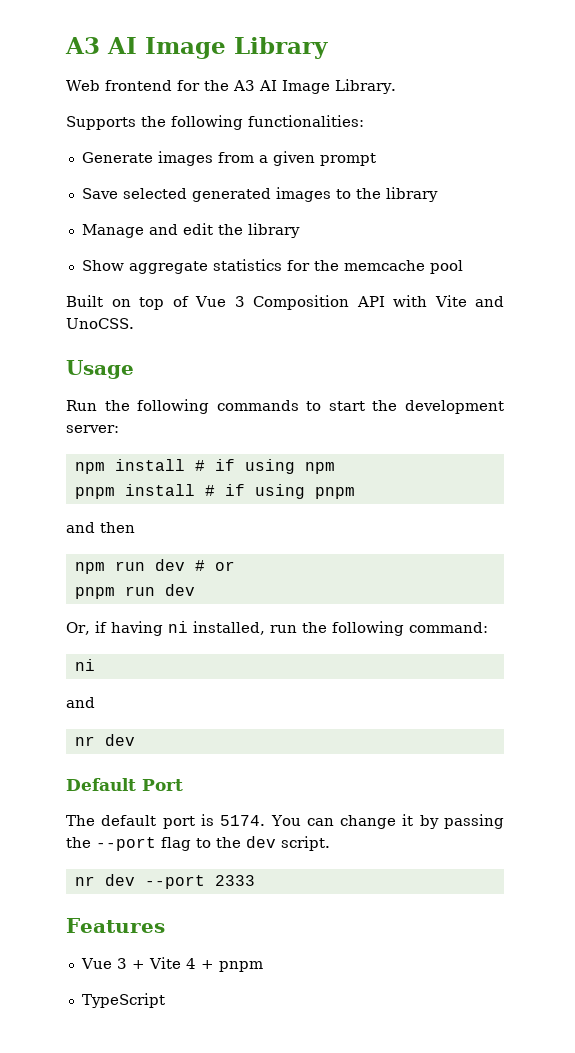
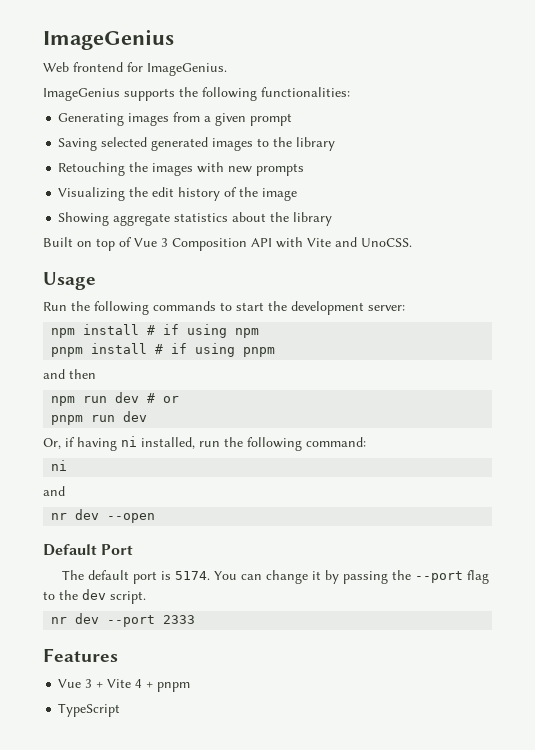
[65,37,328,59] A3 AI Image Library -> [43,29,174,50] ImageGenius
[203,79,396,94] [66,116,136,130] the A3 AI Image Library. // Supports -> [147,63,227,76] [43,88,175,101] ImageGenius. // ImageGenius supports
[81,152,153,163] Generate -> [58,113,125,126] Generating
[81,188,118,199] Save -> [58,138,98,151] Saving
[81,223,300,238] [81,259,463,274] Manage and edit the library // Show aggregate statistics for the memcache pool -> [58,162,305,176] [58,187,298,201] [58,212,333,226] Retouching the images with new prompts // Visualizing the edit history of the image // Showing aggregate statistics about the library
(135, 740) none -> [107,513,156,523] --open

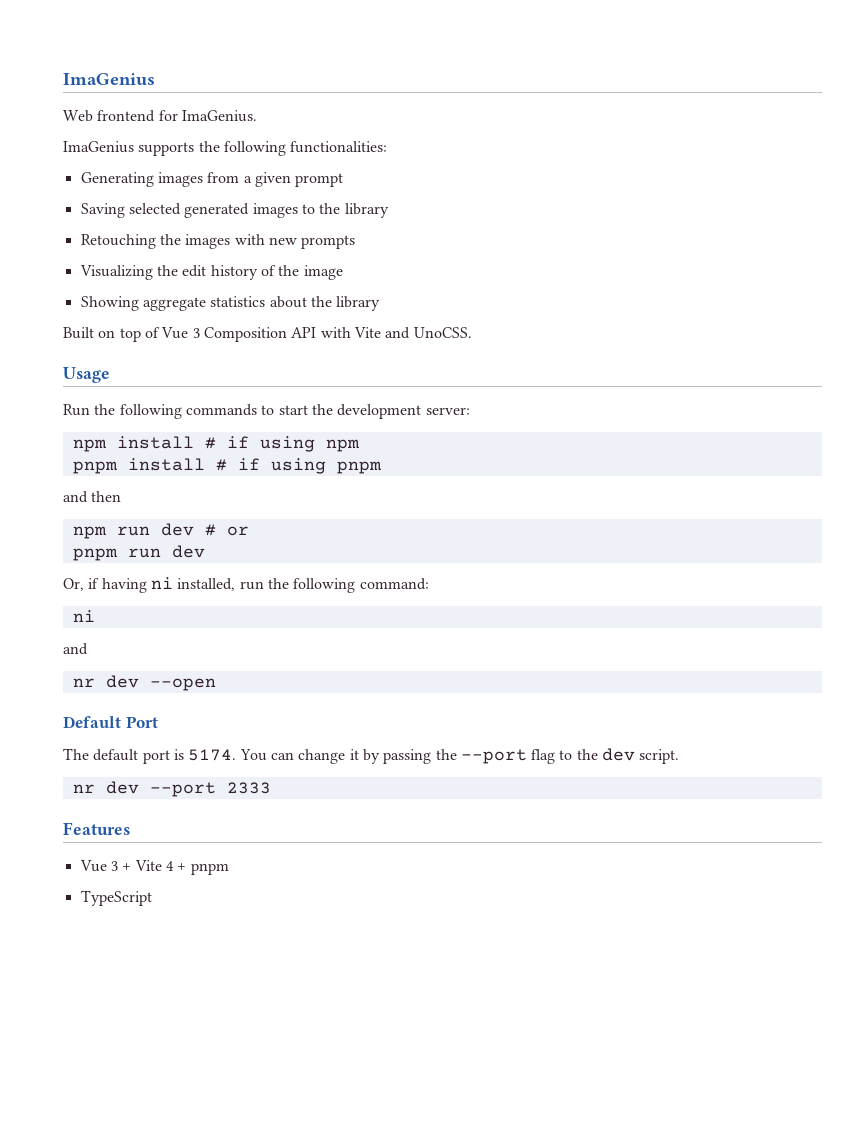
[43,29,174,50] ImageGenius -> [63,73,155,86] ImaGenius
[147,63,227,76] [43,88,120,101] ImageGenius. // ImageGenius -> [181,110,257,122] [63,141,134,153] ImaGenius. // ImaGenius

